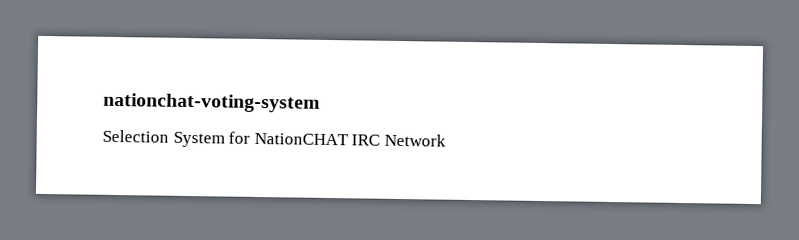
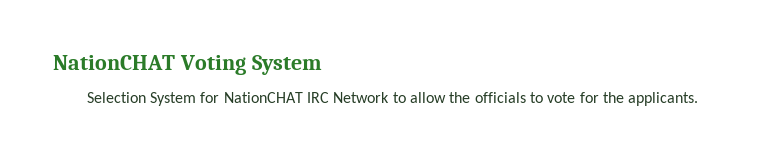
[103,92,320,113] nationchat-voting-system -> [53,55,322,75] NationCHAT Voting System
(446, 140) none -> [392,92,699,106] to allow the officials to vote for the applicants.

